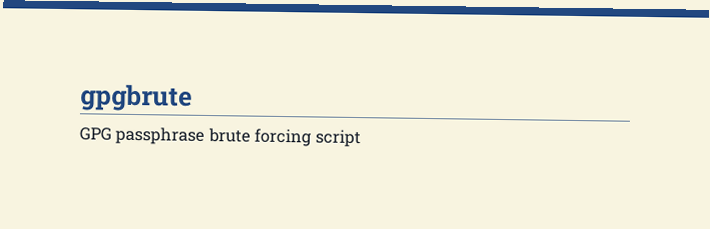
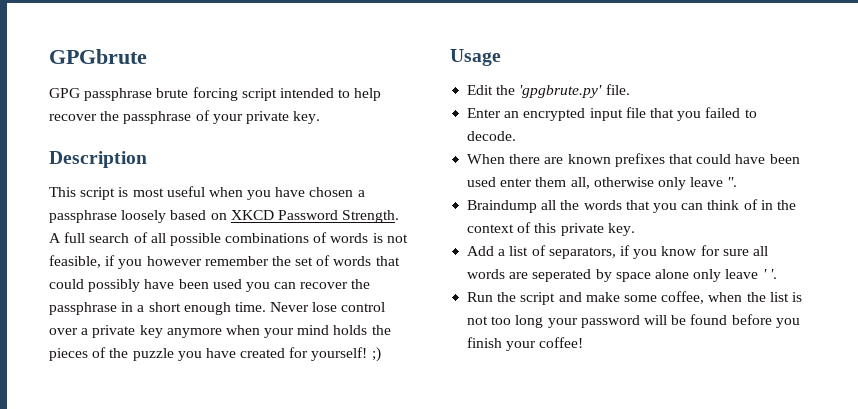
[80,84,193,112] gpgbrute -> [49,49,147,64] GPGbrute
(361, 138) none -> [279,88,382,101] [49,110,321,124] [49,151,147,168] [49,186,365,200] [49,210,400,223] [49,232,408,246] [49,255,400,269] [49,279,371,292] [49,302,386,315] [49,325,391,338] [49,347,381,362] [450,49,501,66] [467,84,630,98] [467,107,757,121] [467,131,517,141] [467,153,800,167] [467,177,738,190] [467,199,796,213] [467,222,635,236] [467,245,768,259] [467,269,777,282] [467,291,802,305] [467,314,800,328] [467,337,584,351] intended to help recover the passphrase of your private key. // Description // This script is most useful when you have chosen a passphrase loosely based on XKCD Password Strength. A full search of all possible combinations of words is not feasible, if you however remember the set of words that could possibly have been used you can recover the passphrase in a short enough time. Never lose control over a private key anymore when your mind holds the pieces of the puzzle you have created for yourself! ;) // Usage // Edit the 'gpgbrute.py' file. // Enter an encrypted input file that you failed to decode. // When there are known prefixes that could have been used enter them all, otherwise only leave ''. // Braindump all the words that you can think of in the context of this private key. // Add a list of separators, if you know for sure all words are seperated by space alone only leave ' '. // Run the script and make some coffee, when the list is not too long your password will be found before you finish your coffee!

